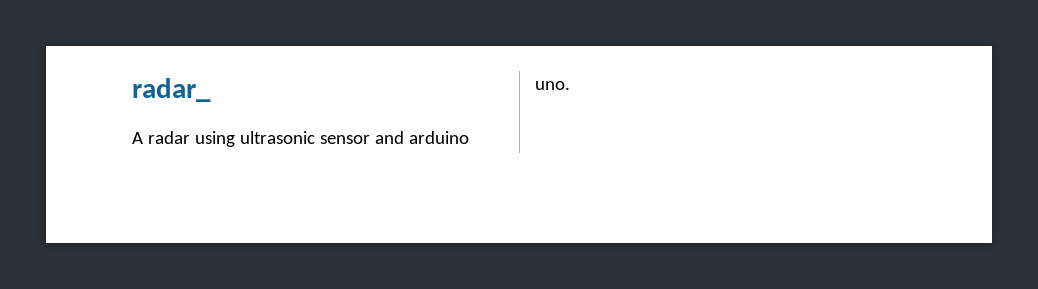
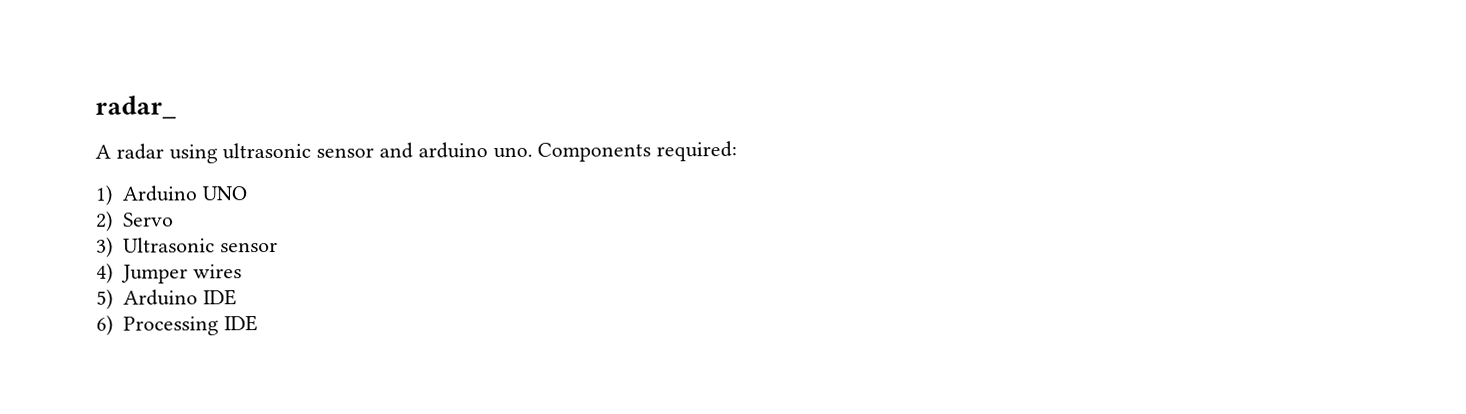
(570, 85) none -> [537,140,738,162] [95,184,247,206] [96,210,174,232] [96,236,278,258] [96,262,242,284] [96,288,237,310] [96,314,258,336] Components required: // 1) Arduino UNO // 2) Servo // 3) Ultrasonic sensor // 4) Jumper wires // 5) Arduino IDE // 6) Processing IDE

